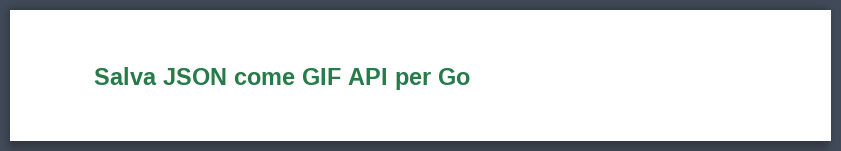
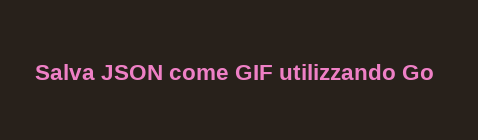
[348,68,431,90] API per -> [279,64,397,80] utilizzando

